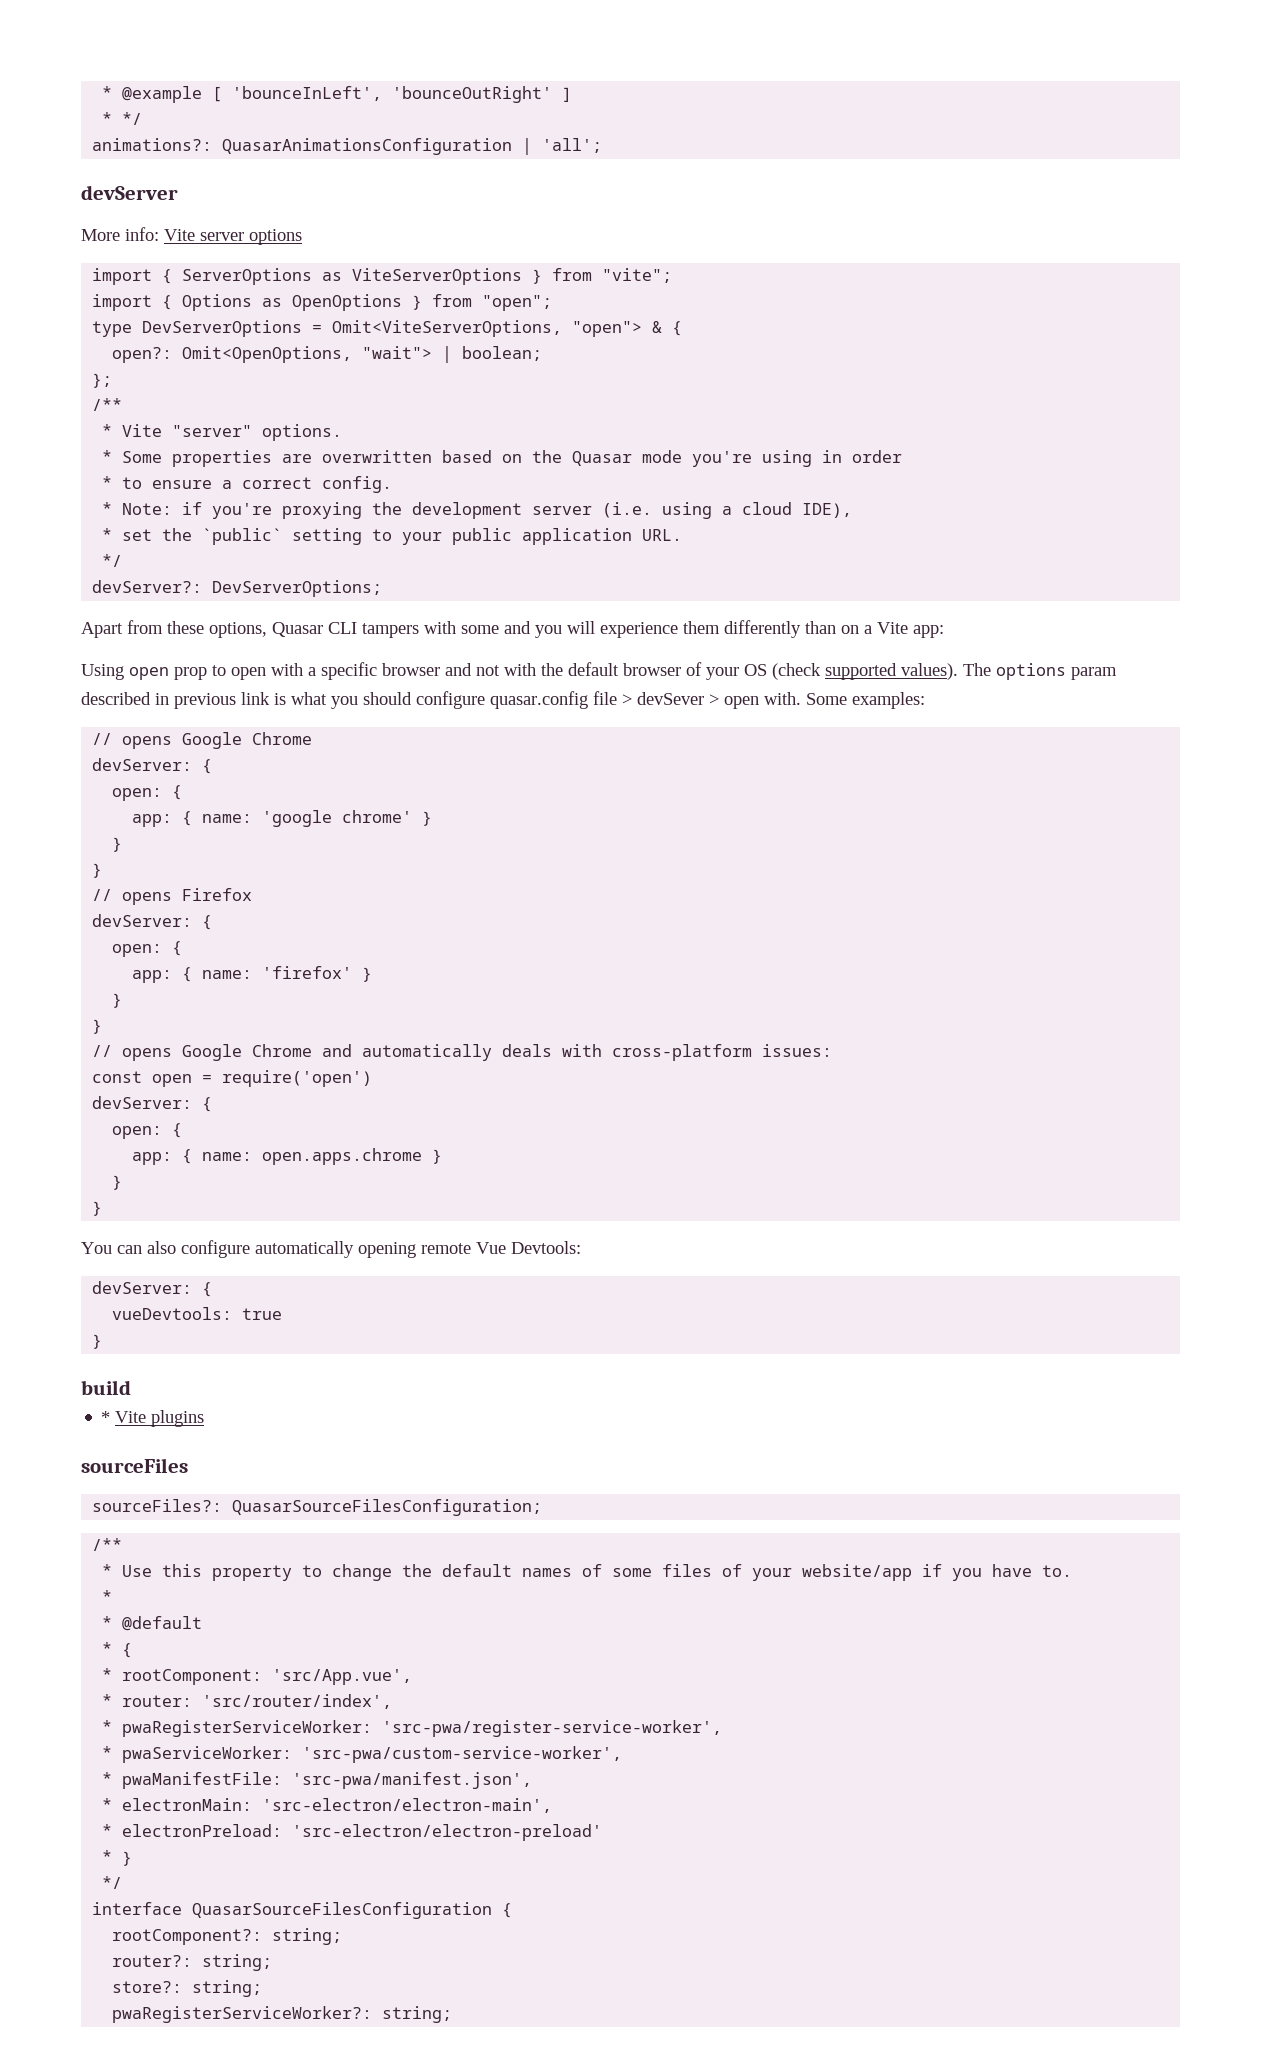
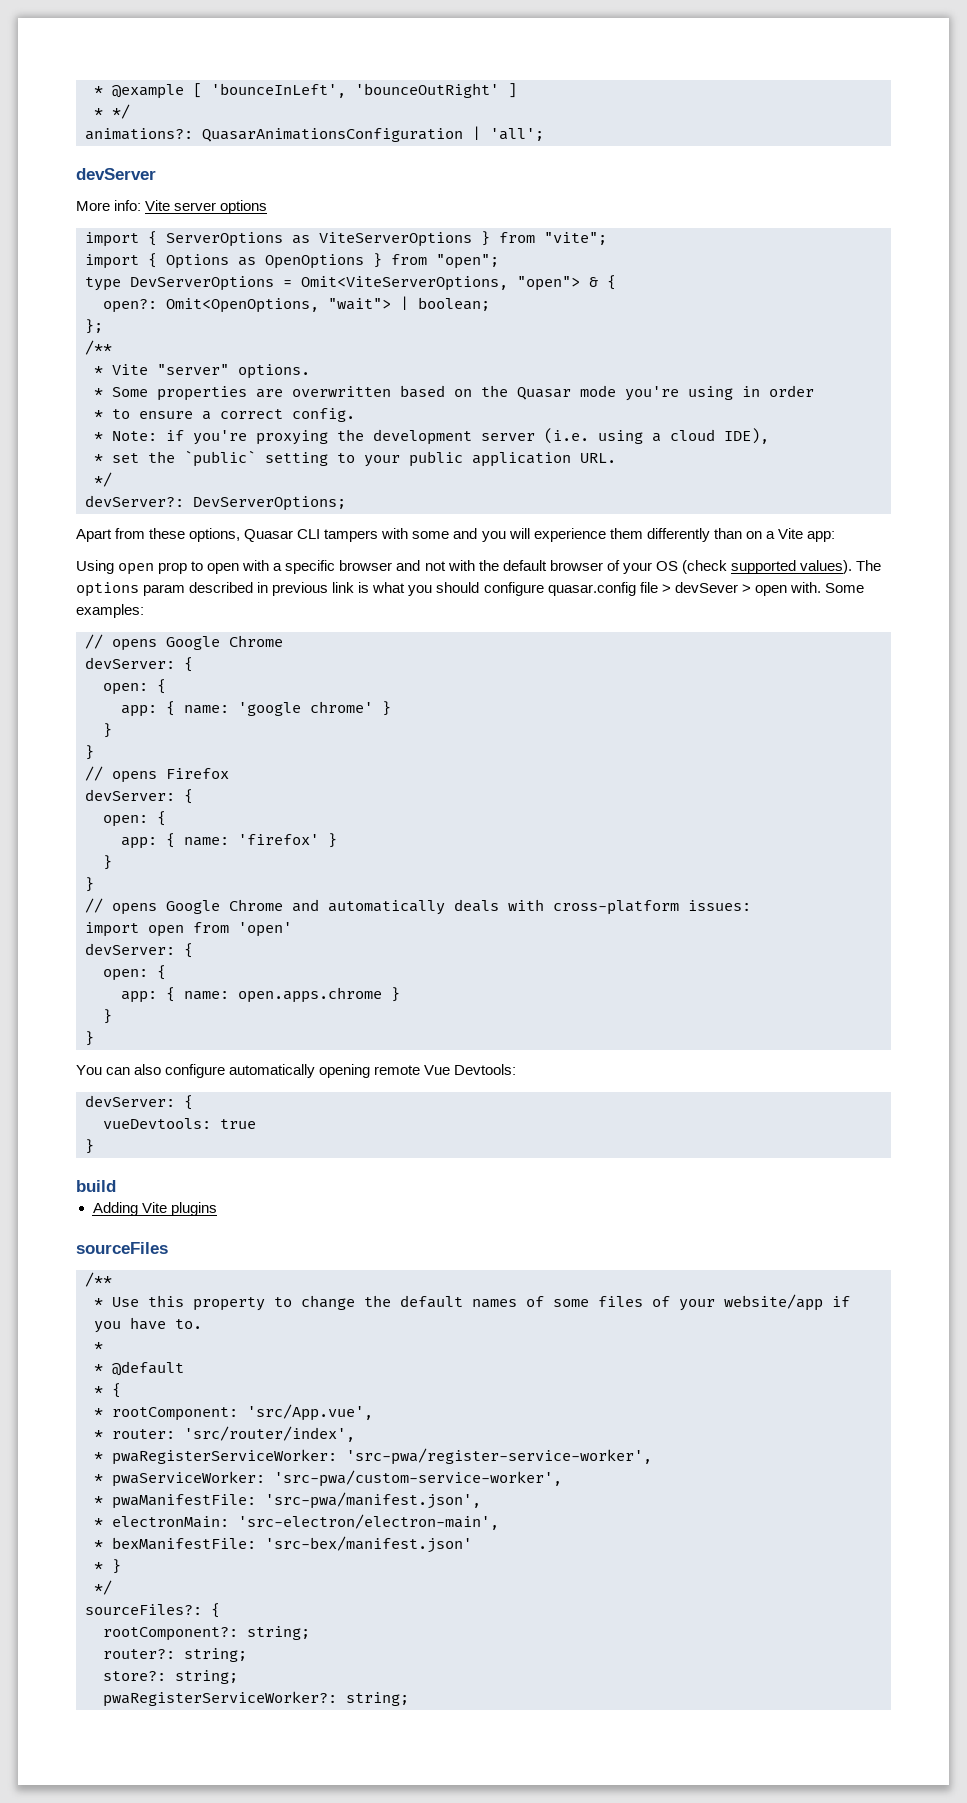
[92,1070,373,1087] const open = require('open') -> [85,922,292,937] import open from 'open'
[101,1411,111,1423] * -> [92,1202,138,1216] Adding
[92,1499,543,1516] // sourceFiles?: QuasarSourceFilesConfiguration; -> (168, 1248) none
[122,1824,603,1841] electronPreload: 'src-electron/electron-preload' -> [112,1536,472,1553] bexManifestFile: 'src-bex/manifest.json'
[92,1902,493,1919] interface QuasarSourceFilesConfiguration -> [85,1604,202,1615] sourceFiles?:

